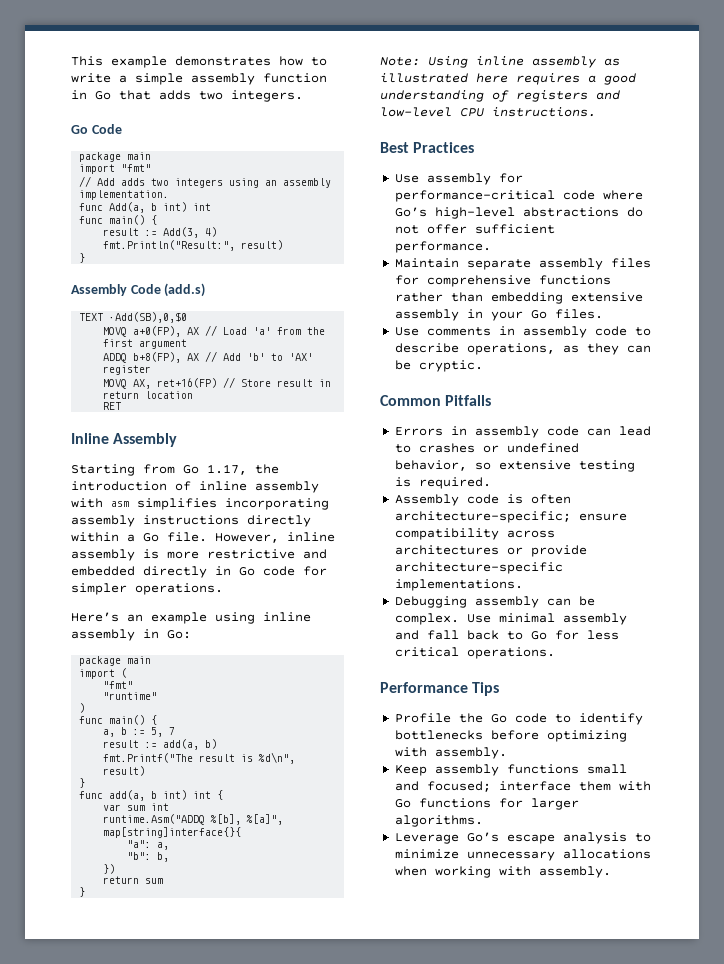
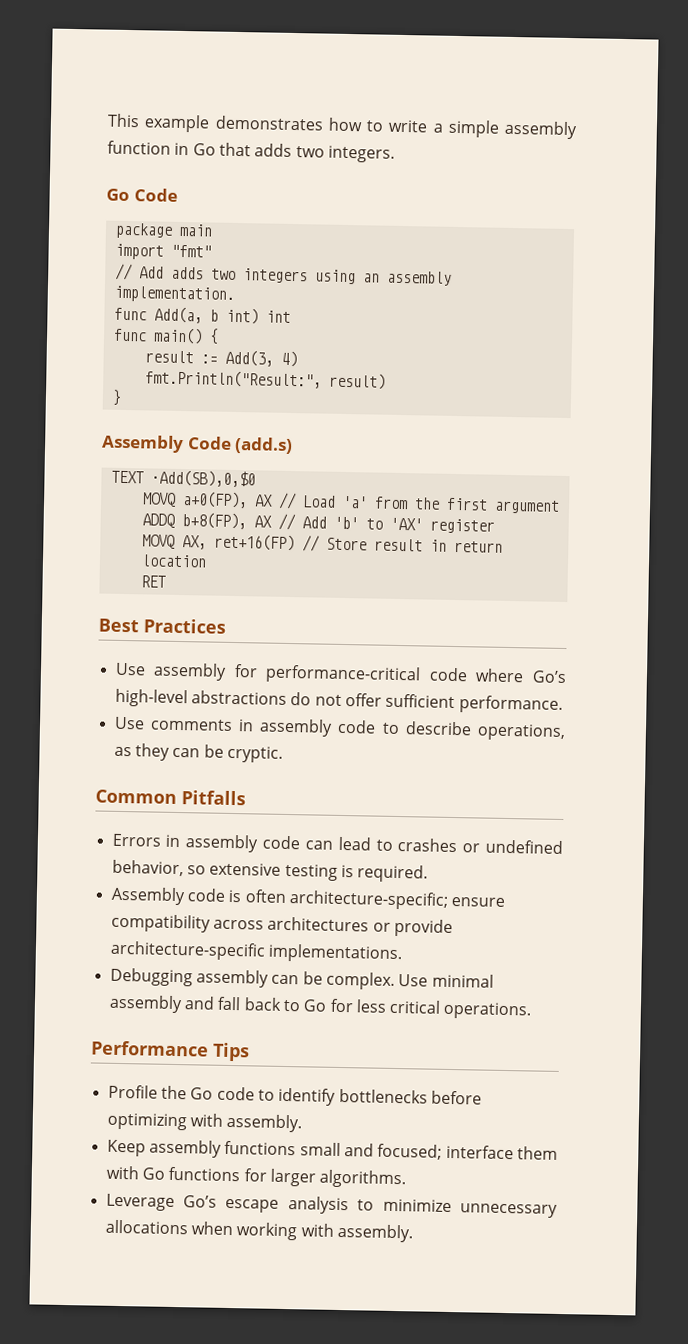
[71,433,178,447] [71,464,279,476] [71,481,319,493] [71,498,329,510] [71,515,311,527] [71,532,335,543] [71,549,327,561] [71,566,327,578] [71,583,223,595] [71,612,311,624] [71,629,191,641] [79,656,152,666] [79,668,128,679] [103,681,134,689] [103,692,158,700] [79,703,86,713] [79,715,158,725] [103,727,176,737] [103,739,218,750] [103,752,296,764] [103,766,146,776] [79,778,86,788] [79,790,224,801] [103,803,170,811] [103,814,284,825] [103,827,242,838] [127,840,170,850] [127,852,170,862] [103,864,116,874] [103,876,164,884] [79,887,86,897] [380,56,620,68] [380,73,636,85] [380,90,620,102] [380,107,596,117] // Inline Assembly // Starting from Go 1.17, the introduction of inline assembly with asm simplifies incorporating assembly instructions directly within a Go file. However, inline assembly is more restrictive and embedded directly in Go code for simpler operations. // Here’s an example using inline assembly in Go: // package main // import ( // "fmt" // "runtime" // ) // func main() { // a, b := 5, 7 // result := add(a, b) // fmt.Printf("The result is %d\n", result) // } // func add(a, b int) int { // var sum int // runtime.Asm("ADDQ %[b], %[a]", map[string]interface{}{ // "a": a, // "b": b, // }) // return sum // } // Note: Using inline assembly as illustrated here requires a good understanding of registers and low-level CPU instructions. -> (166, 581) none
[394,258,651,270] [394,275,611,287] [394,292,643,304] [394,309,603,321] // Maintain separate assembly files for comprehensive functions rather than embedding extensive assembly in your Go files. -> (563, 704) none

